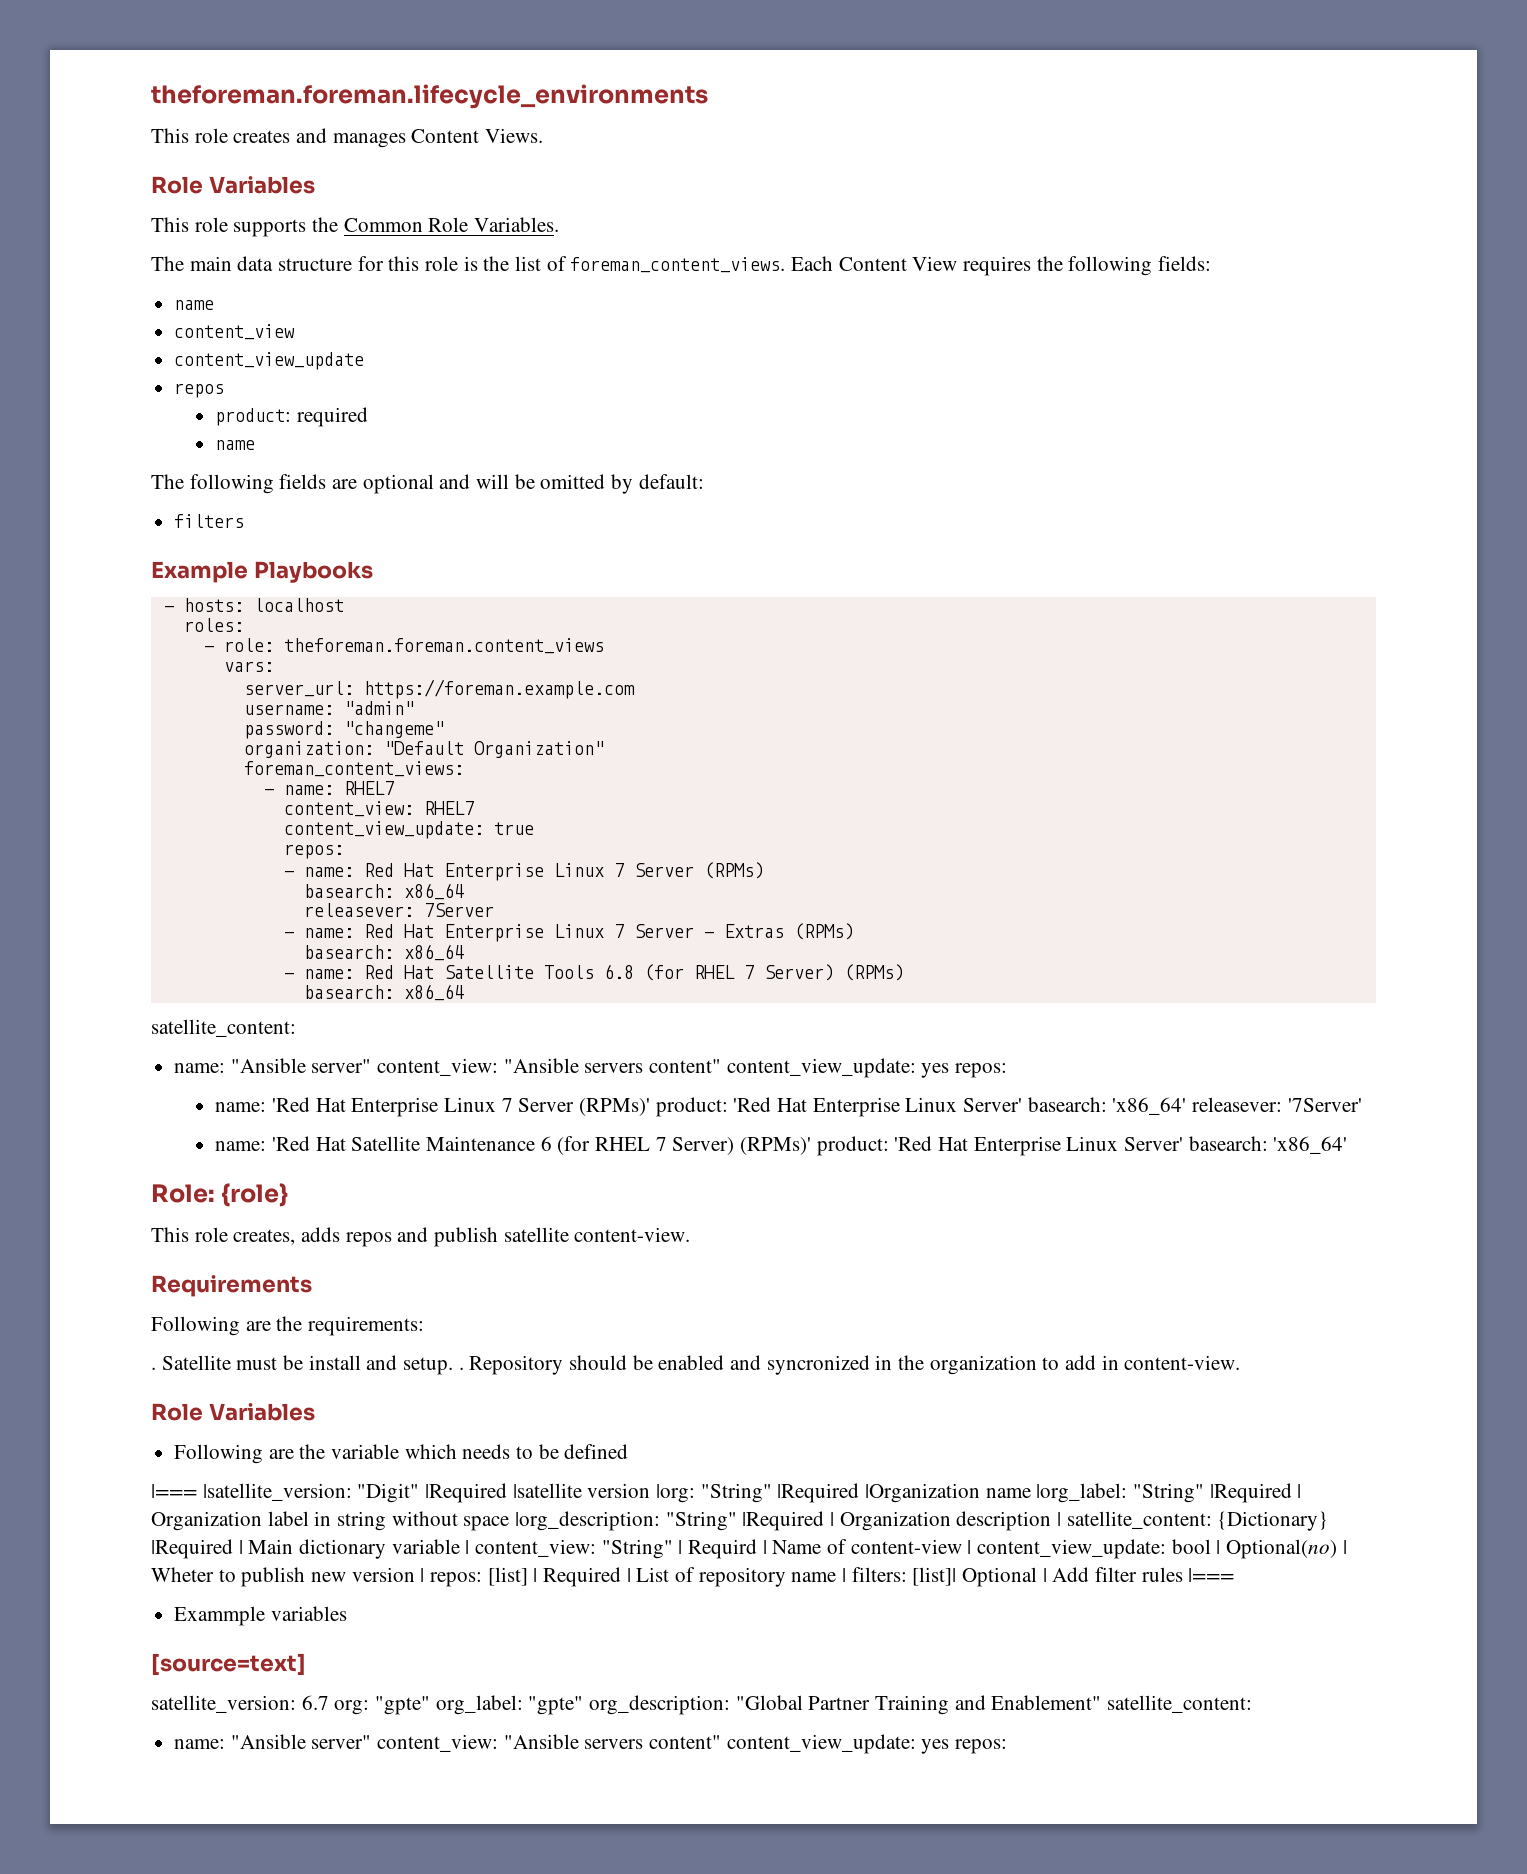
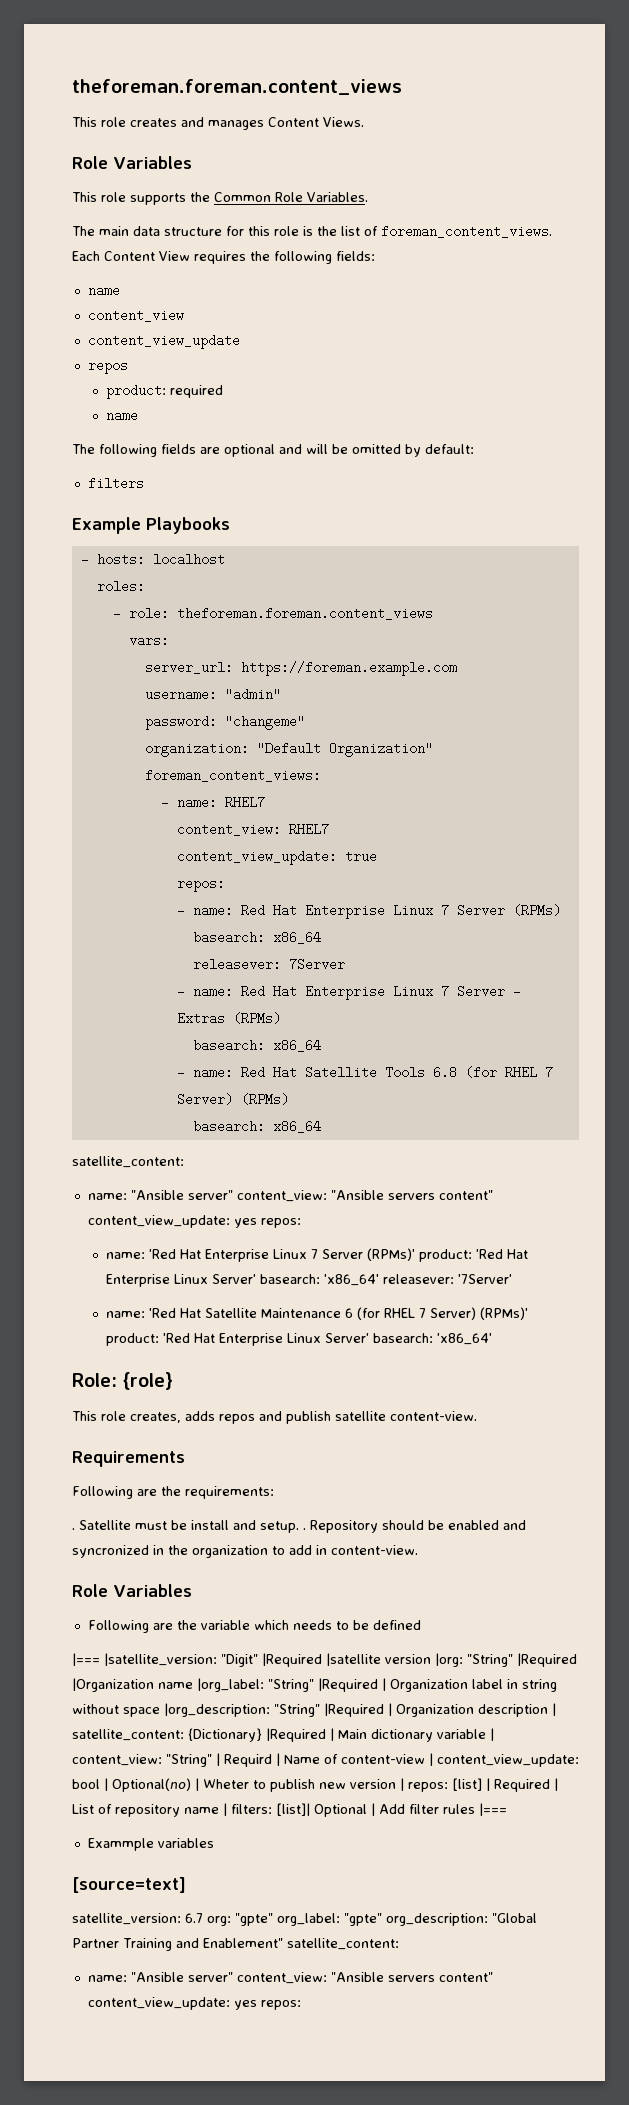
[151,84,708,109] theforeman.foreman.lifecycle_environments -> [72,79,402,95] theforeman.foreman.content_views

